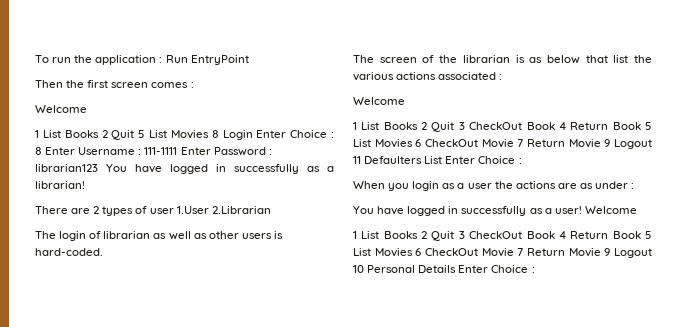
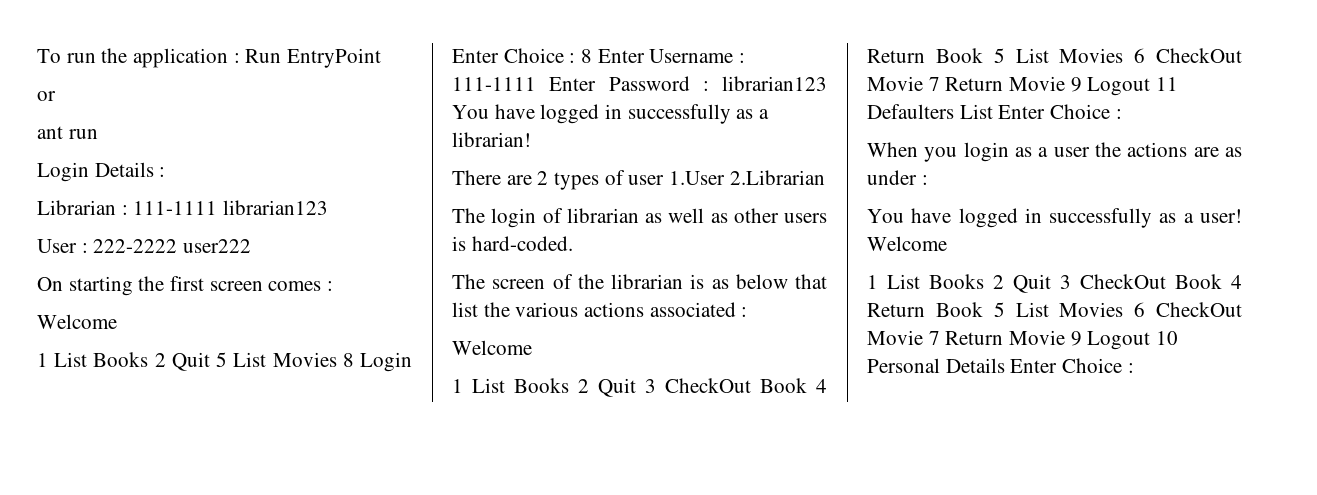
[35,80,63,88] Then -> [37,91,56,101] [37,126,98,139] [37,162,166,182] [37,200,329,215] [37,239,252,253] [37,276,133,296] or // ant run // Login Details : // Librarian : 111-1111 librarian123 // User : 222-2222 user222 // On starting

